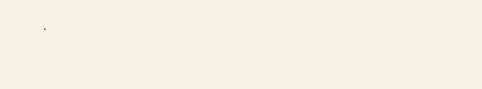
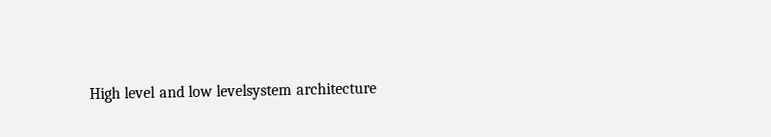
[43,28,47,30] . -> [89,81,377,104] High level and low levelsystem architecture

